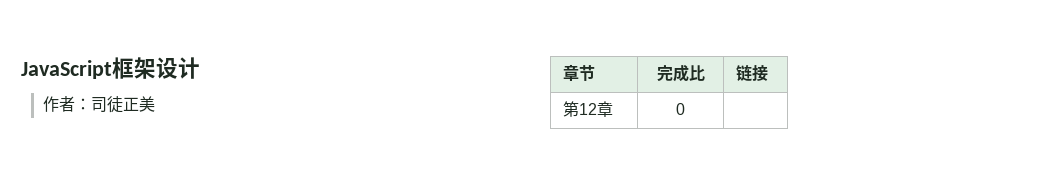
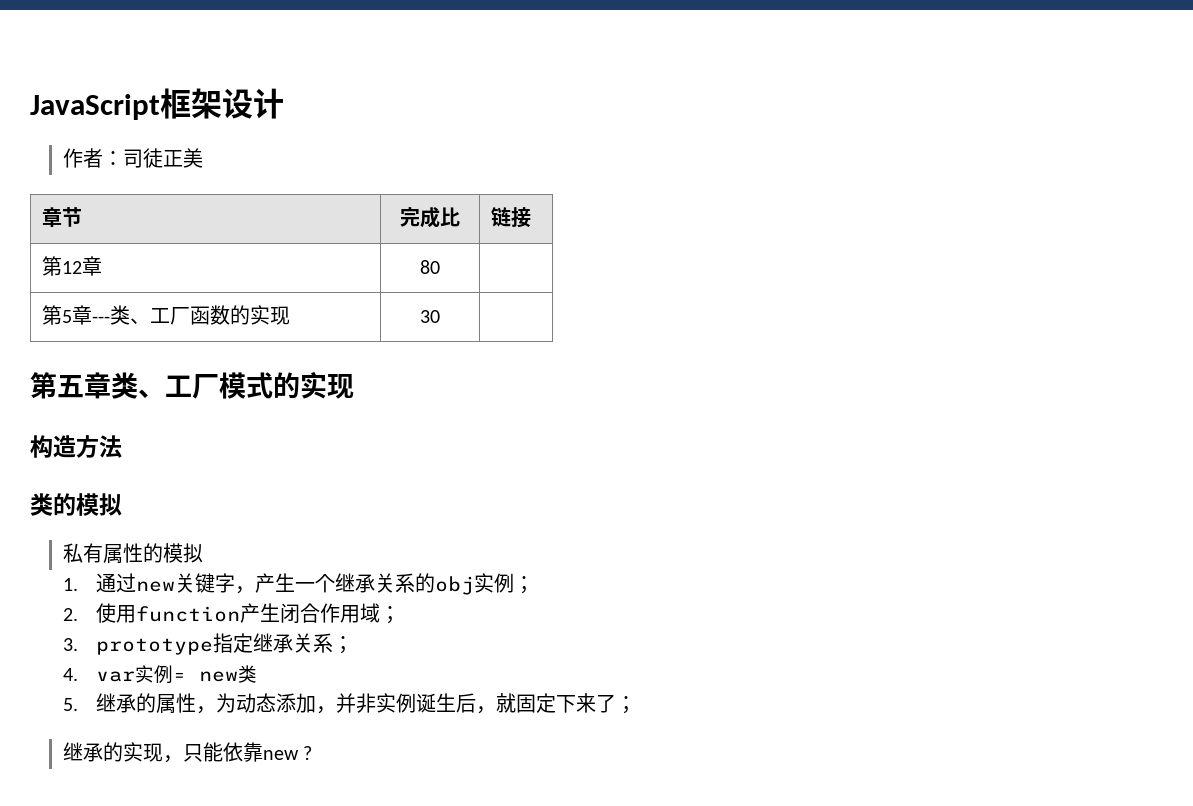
[676,103,685,115] 0 | -> [420,260,440,274] [42,305,291,325] [420,310,440,323] [30,372,354,399] [30,435,122,458] [30,493,122,516] [63,543,204,564] [63,573,535,595] [63,603,401,624] [63,633,354,655] [63,665,258,684] [63,693,637,714] [63,742,313,763] 80 | // 第5章---类、工厂函数的实现 | 30 | // 第五章类、工厂模式的实现 // 构造方法 // 类的模拟 // 私有属性的模拟 // 1.通过new关键字，产生一个继承关系的obj实例； // 2.使用function产生闭合作用域； // 3. prototype指定继承关系； // 4. var实例= new类 // 5.继承的属性，为动态添加，并非实例诞生后，就固定下来了； // 继承的实现，只能依靠new ?

